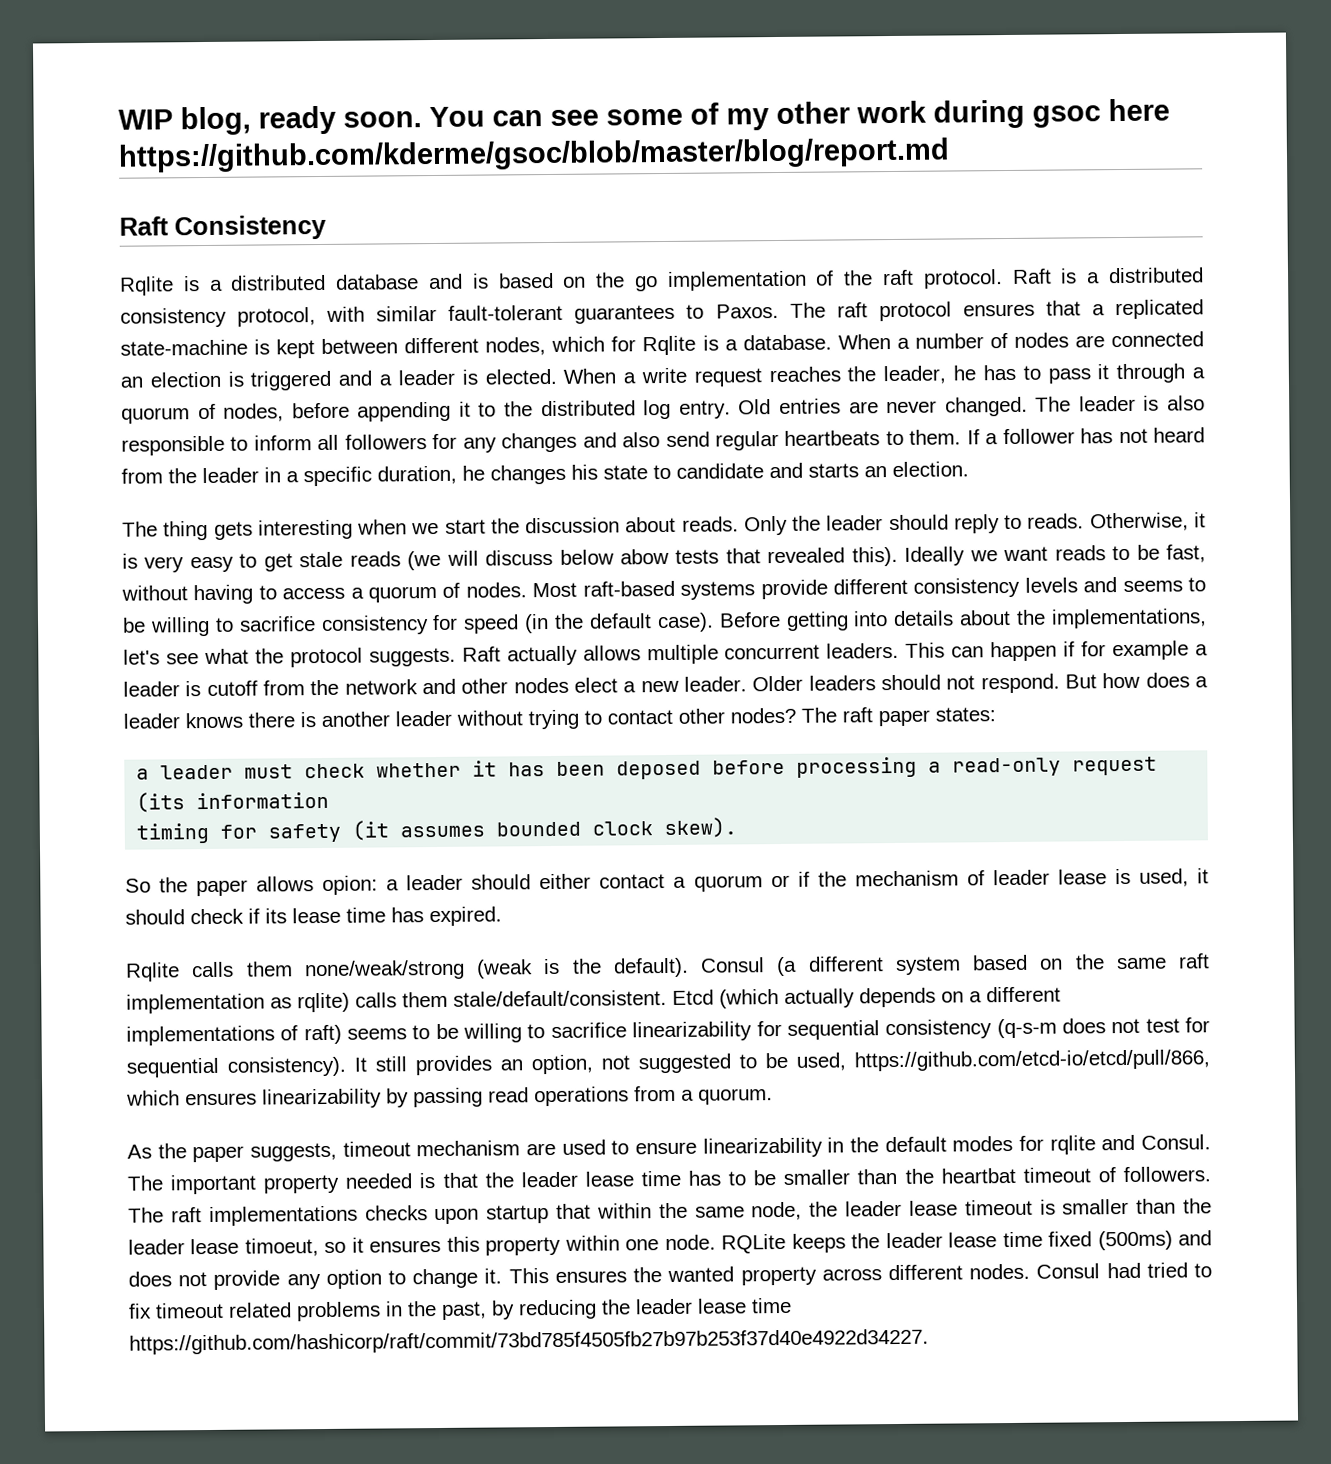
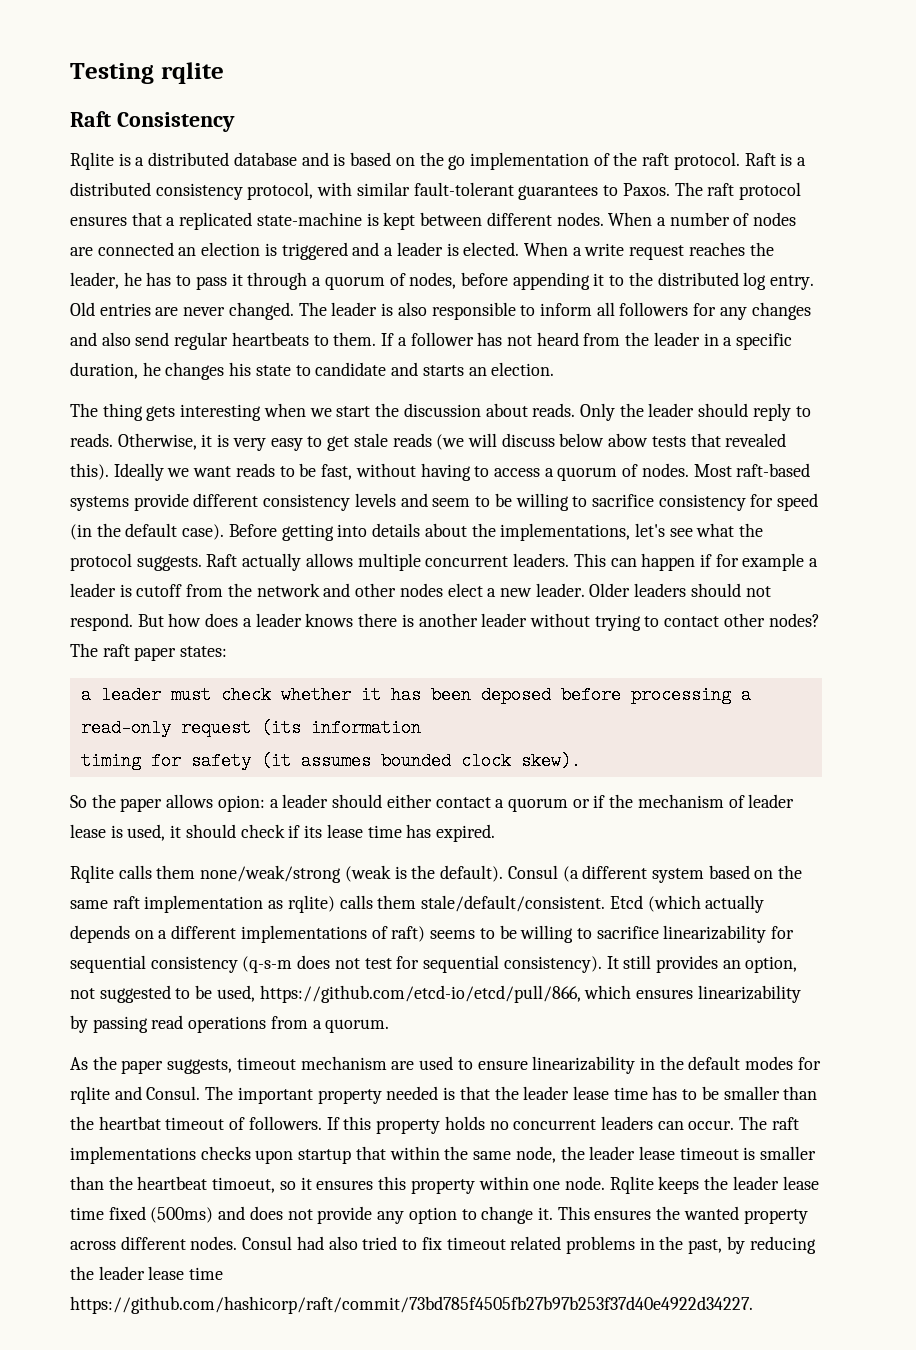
[118,98,1170,136] [118,137,950,173] WIP blog, ready soon. You can see some of my other work during gsoc here https://github.com/kderme/gsoc/blob/master/blog/report.md -> [70,62,224,84] Testing rqlite
[485,334,832,356] nodes, which for Rqlite is a database. -> [556,212,604,226] nodes.
[1122,580,1183,593] seems -> [432,498,471,507] seem
(1211, 1174) none -> [326,1116,735,1134] If this property holds no concurrent leaders can occur.
[128,1238,240,1255] leader lease -> [137,1176,208,1190] heartbeat
[721,1233,787,1254] RQLite -> [609,1176,654,1194] Rqlite
(1141, 1270) none -> [328,1236,358,1250] also

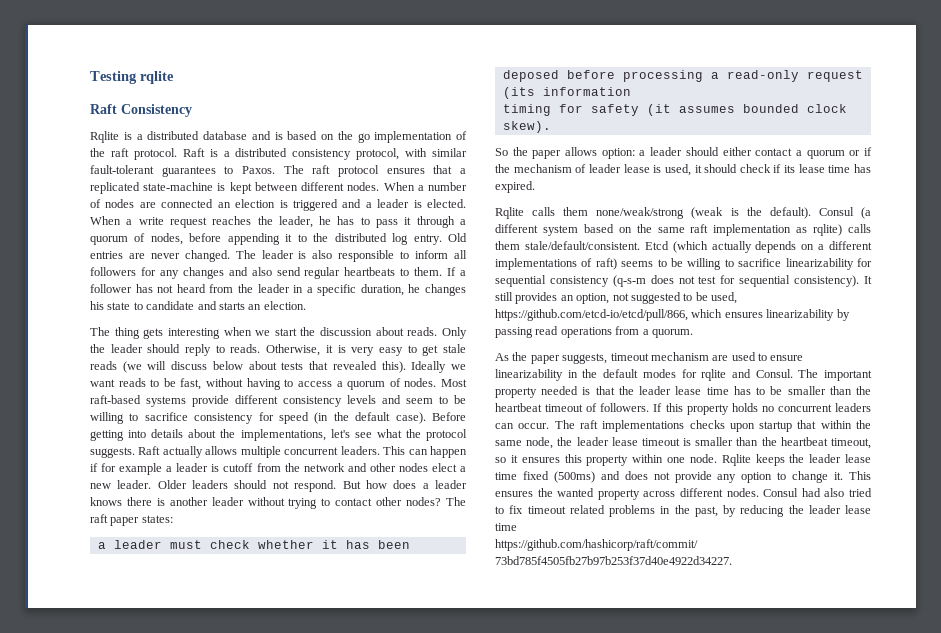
[608,433,649,447] abow -> [248,361,277,370] about
[217,795,265,812] opion: -> [601,148,635,159] option:
[98,1116,161,1130] heartbat -> [495,403,542,412] heartbeat
[212,1177,276,1193] timoeut, -> [831,438,871,449] timeout,

